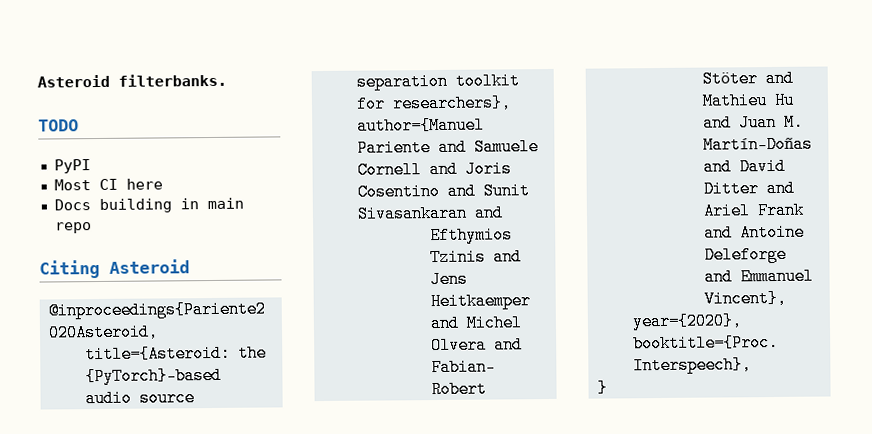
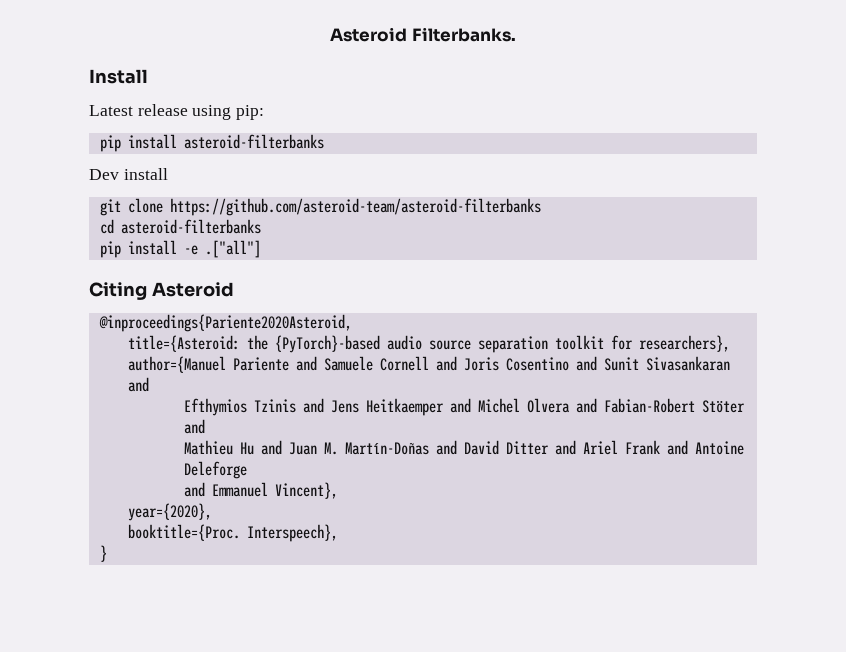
[37,73,227,88] [38,119,79,132] [53,159,91,174] [53,178,163,191] [53,197,244,213] [54,222,92,234] Asteroid filterbanks. // TODO // PyPI // Most CI here // Docs building in main repo -> [330,27,516,42] [89,69,148,84] [89,104,265,120] [99,134,324,152] [89,168,168,180] [99,198,541,216] [99,219,261,234] [99,240,261,258] Asteroid Filterbanks. // Install // Latest release using pip: // pip install asteroid-filterbanks // Dev install // git clone https://github.com/asteroid-team/asteroid-filterbanks // cd asteroid-filterbanks // pip install -e .["all"]

